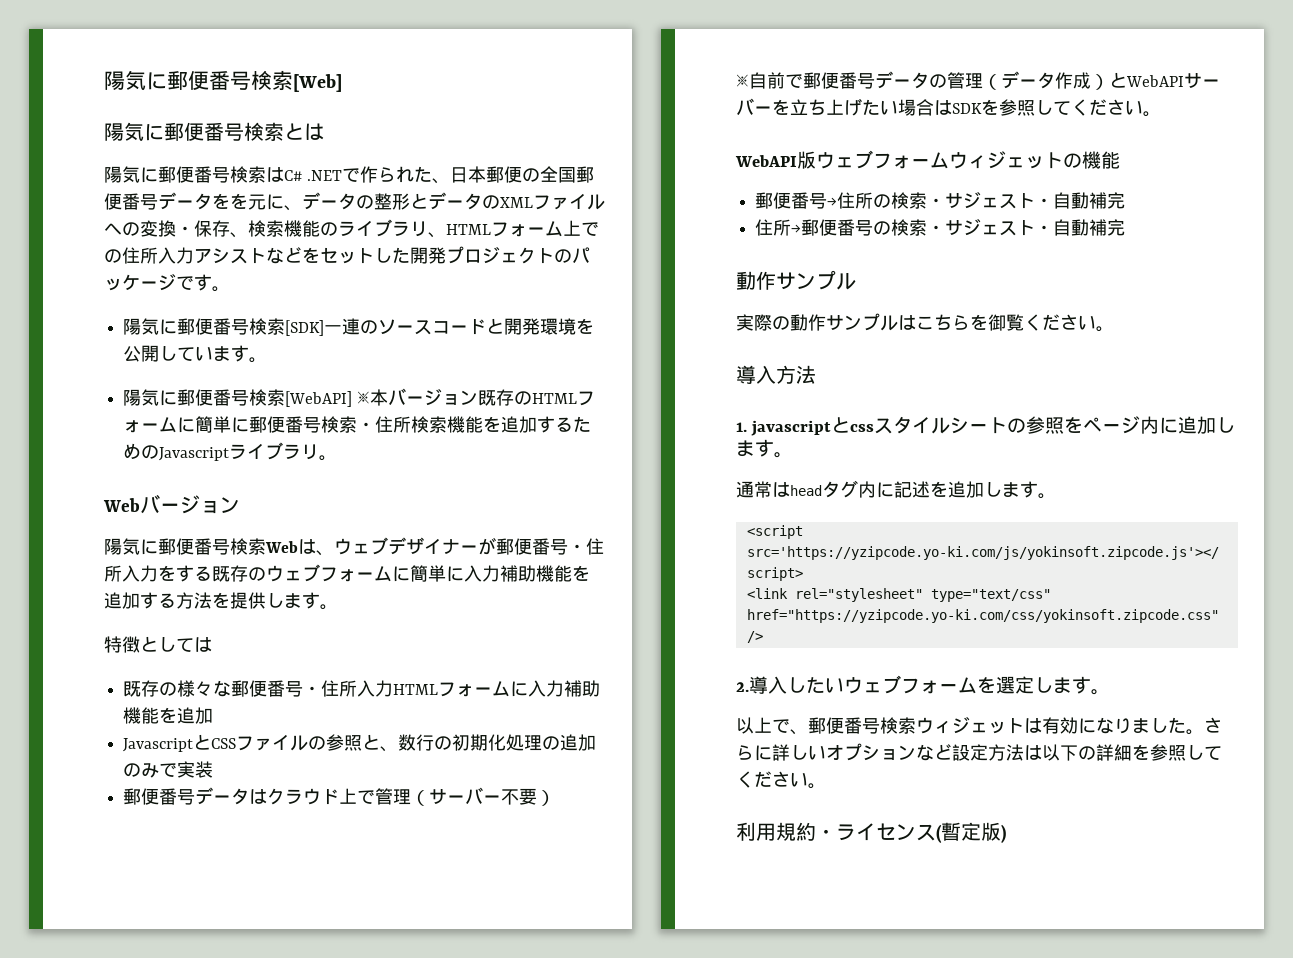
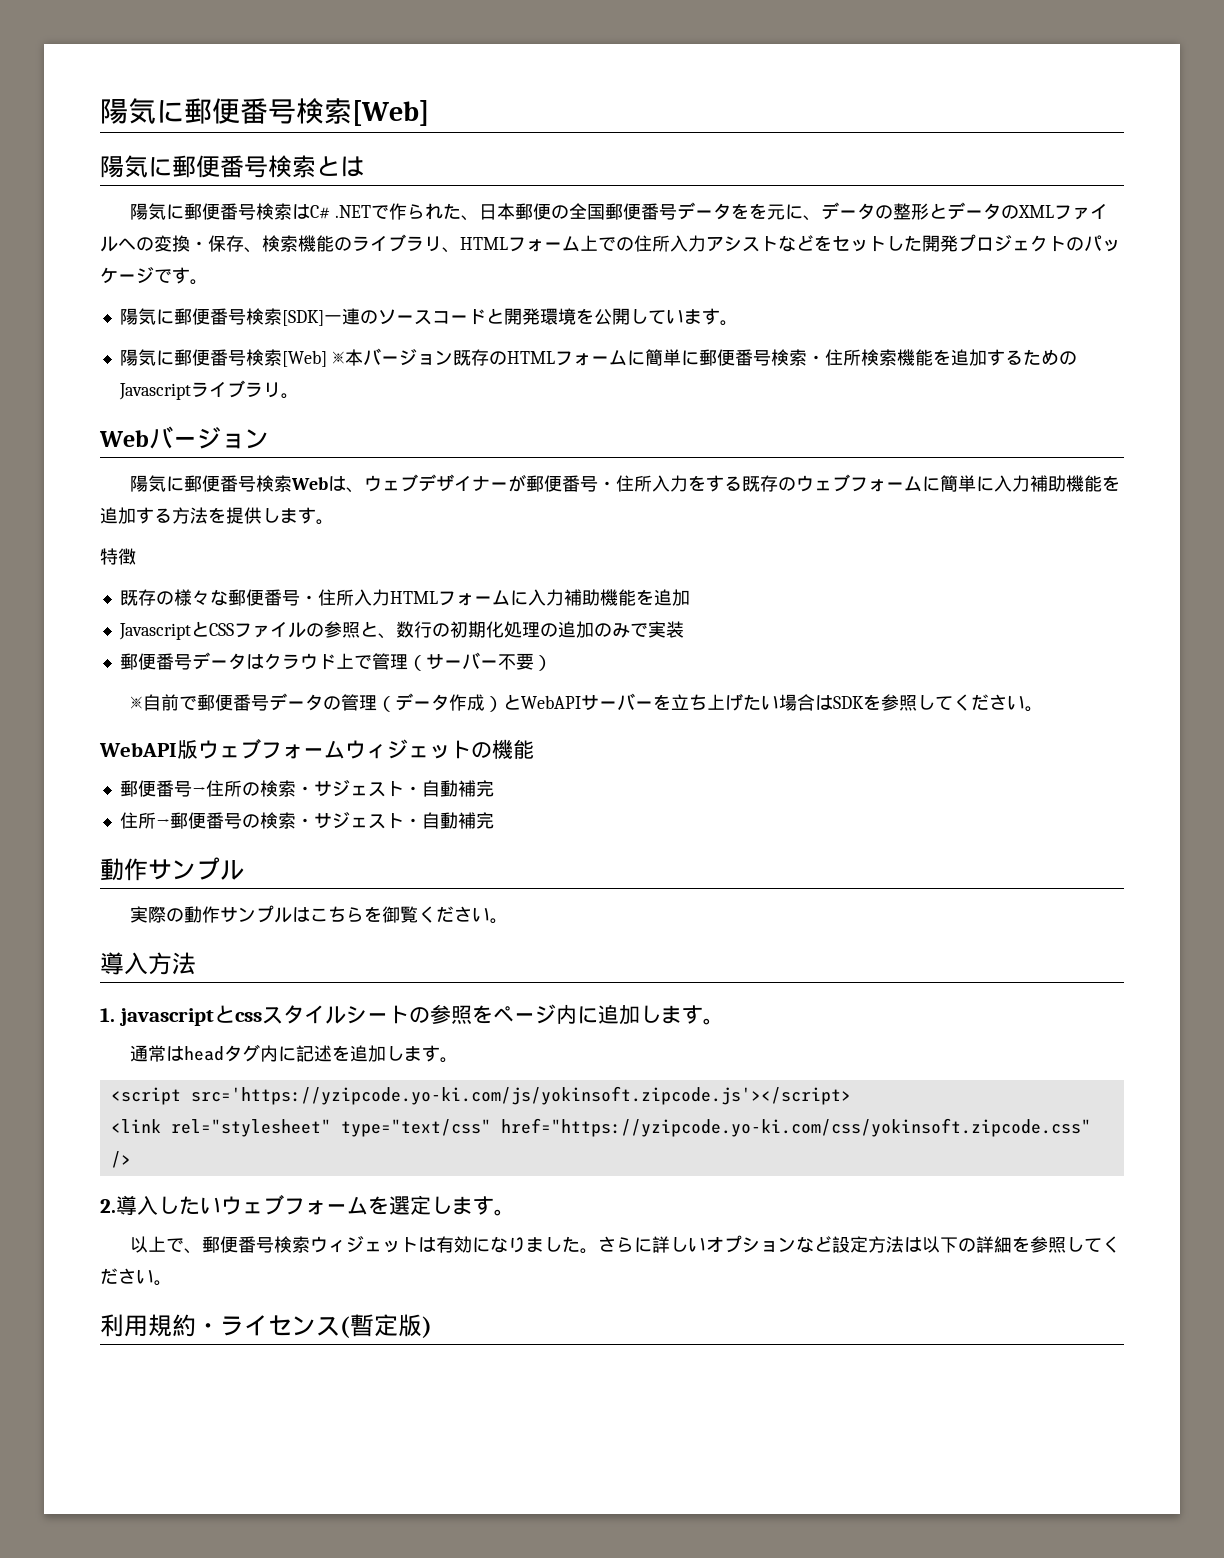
[285,391,353,407] [WebAPI] -> [281,350,327,367] [Web]
[140,636,212,652] としては -> (136, 556) none

